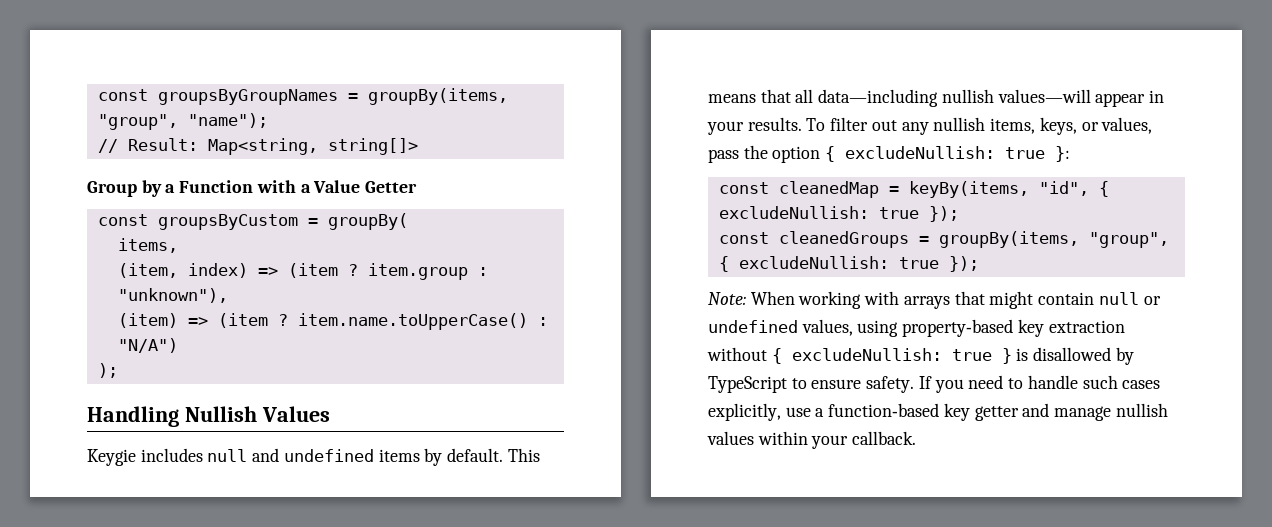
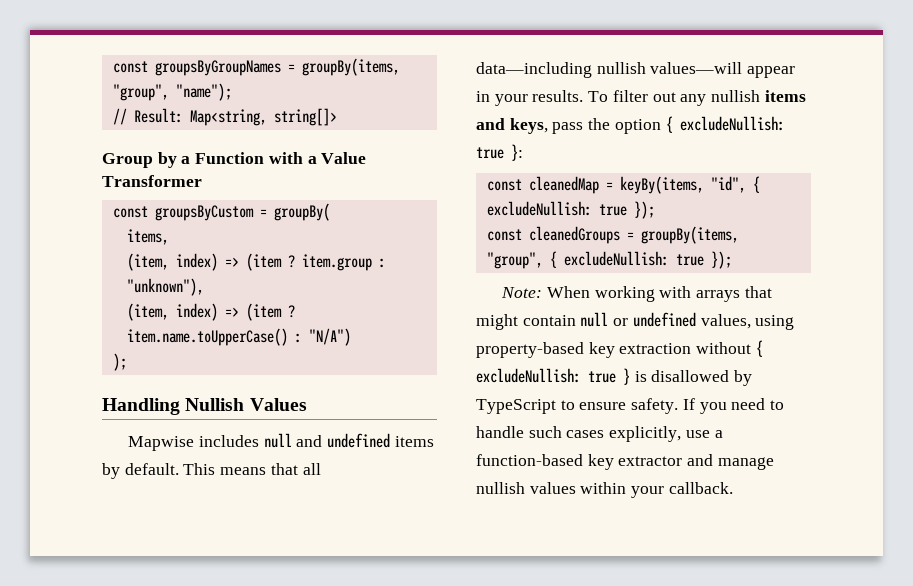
[365,181,418,193] Getter -> [102,175,202,187] Transformer
[117,313,178,328] (item) -> [126,303,218,321] (item, index)
[87,449,136,466] Keygie -> [128,436,195,451] Mapwise
[990,117,1153,135] items, keys, or values, -> [764,90,806,102] [476,118,548,134] items and keys,
[974,406,1019,421] getter -> [618,456,683,466] extractor

